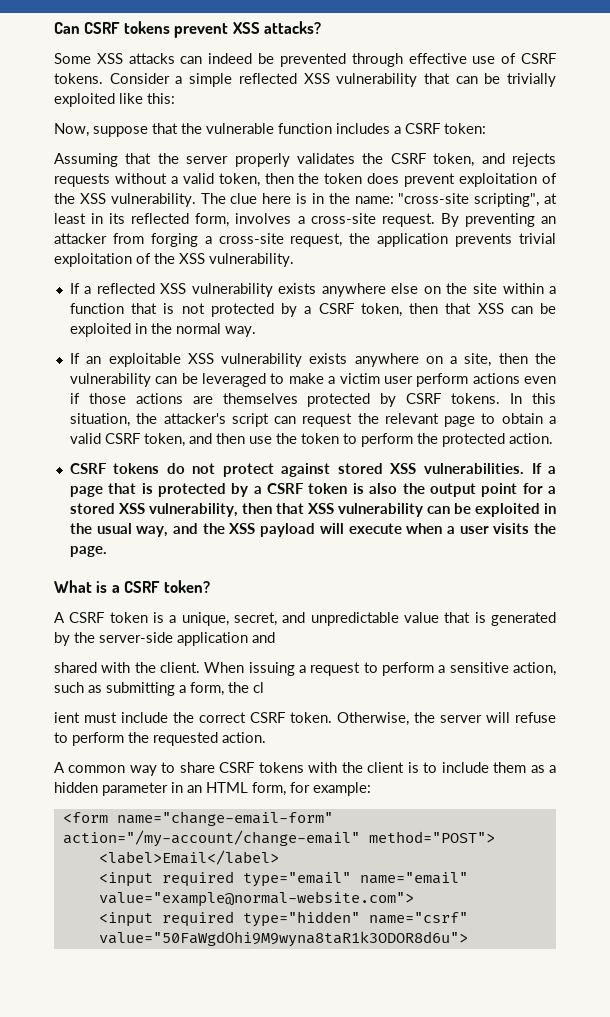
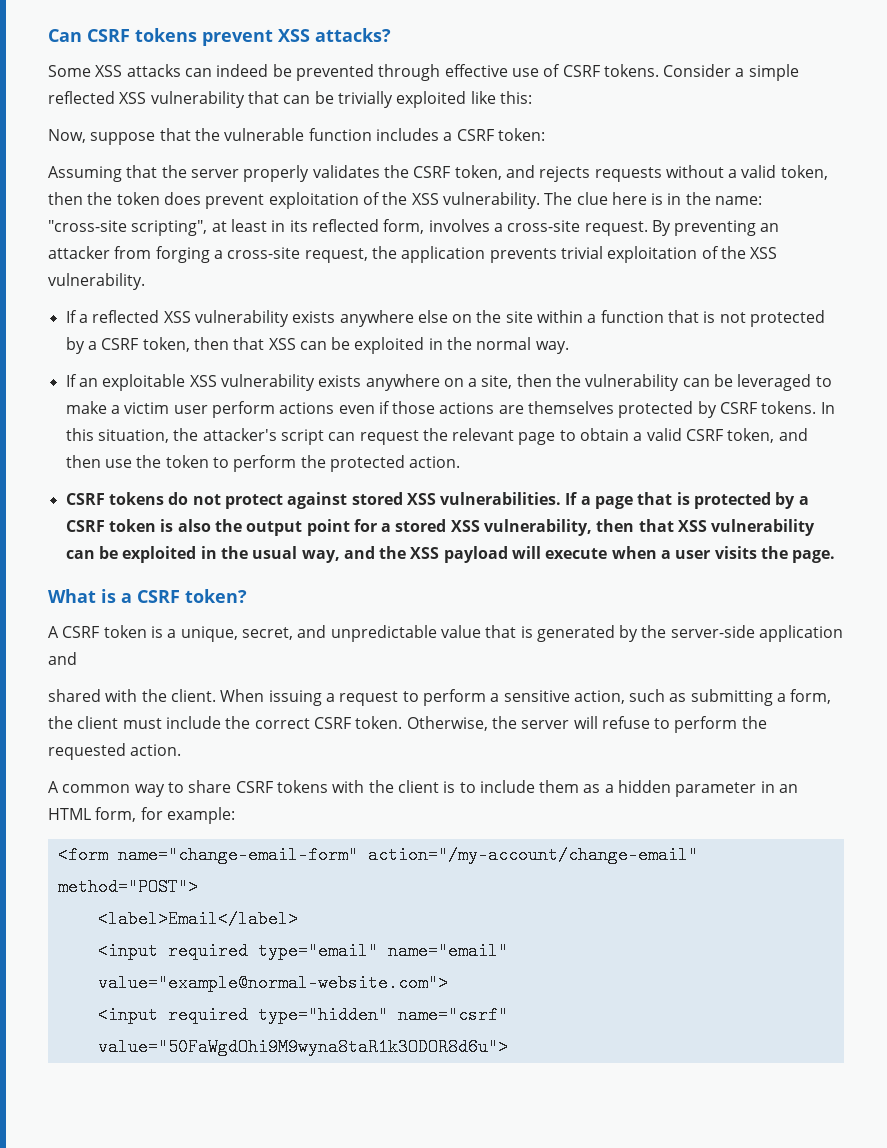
[253,682,264,693] [54,712,80,723] cl // ient -> [77,716,119,729] client

